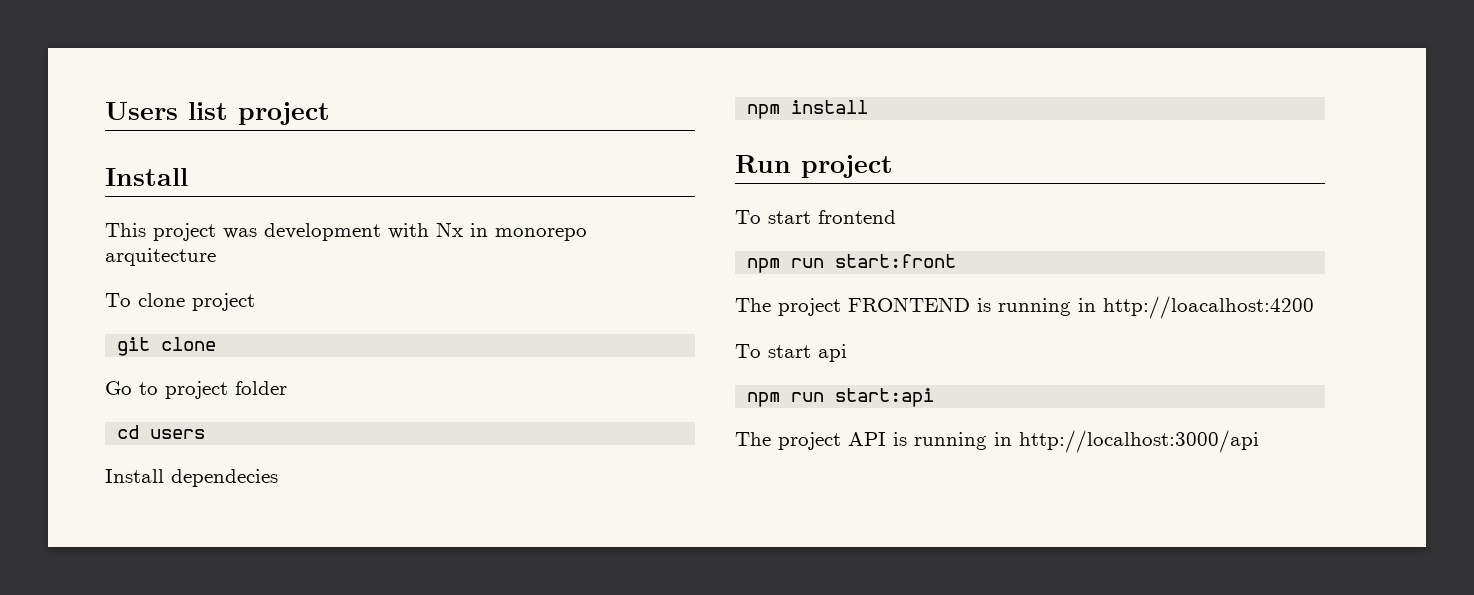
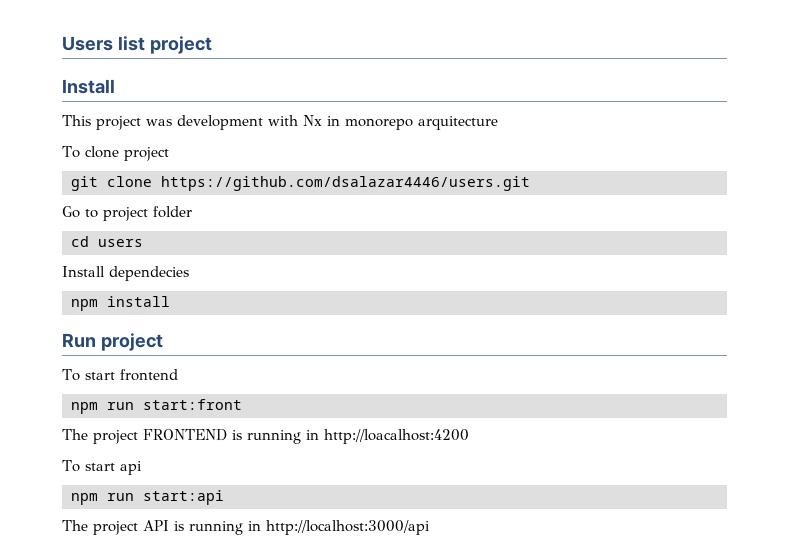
(217, 344) none -> [161,176,530,191] https://github.com/dsalazar4446/users.git

